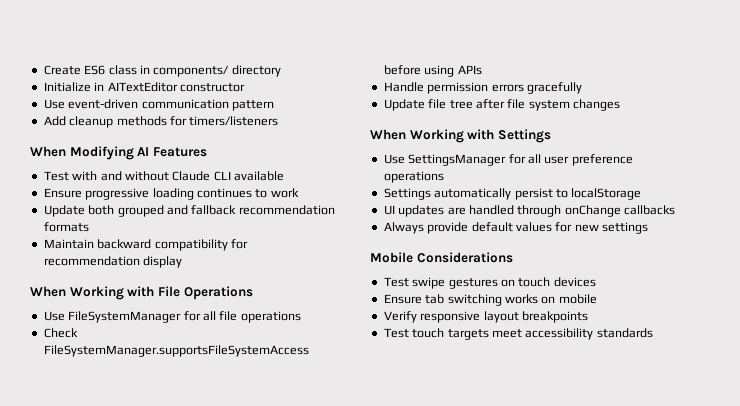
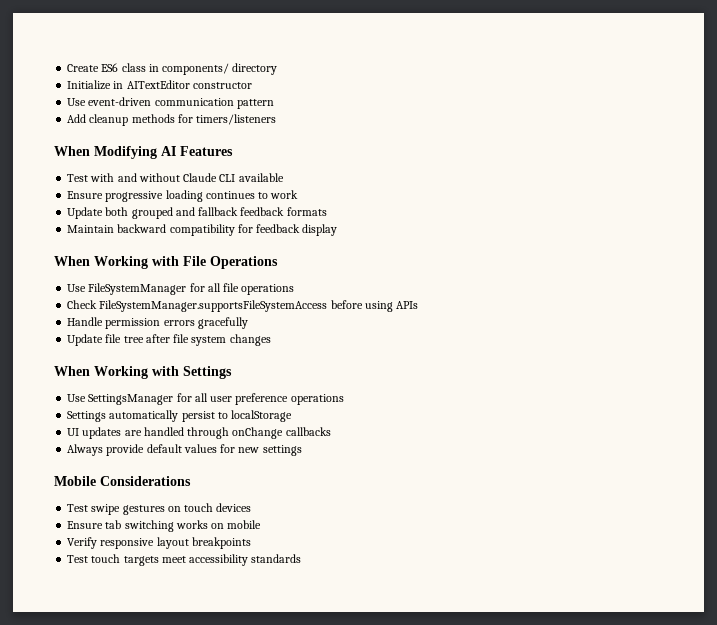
[238,205,335,215] recommendation -> [240,207,285,216] feedback
[43,256,140,266] recommendation -> [256,224,301,233] feedback

